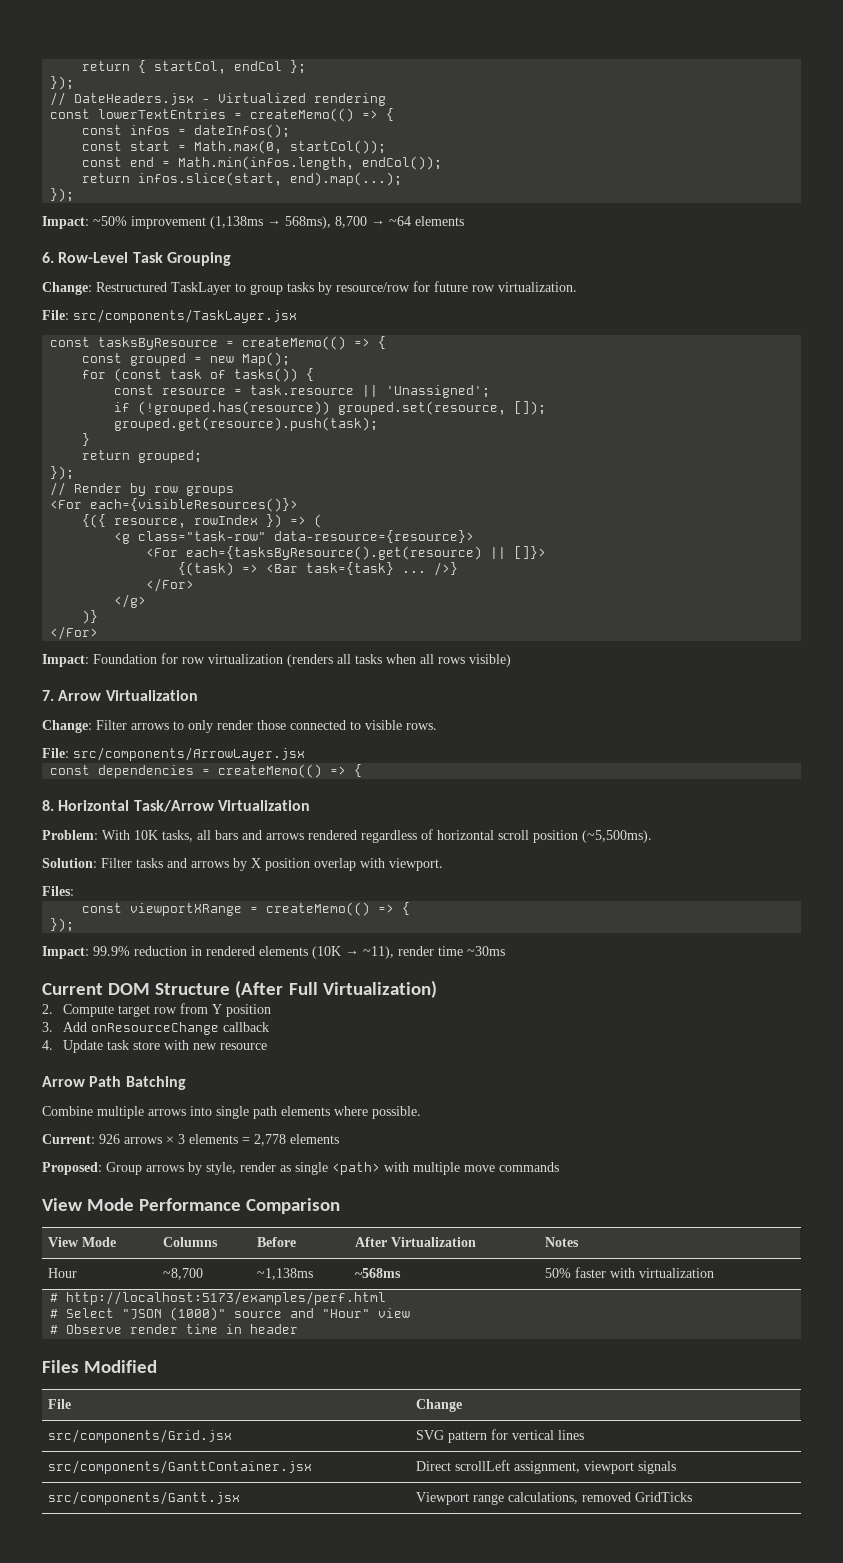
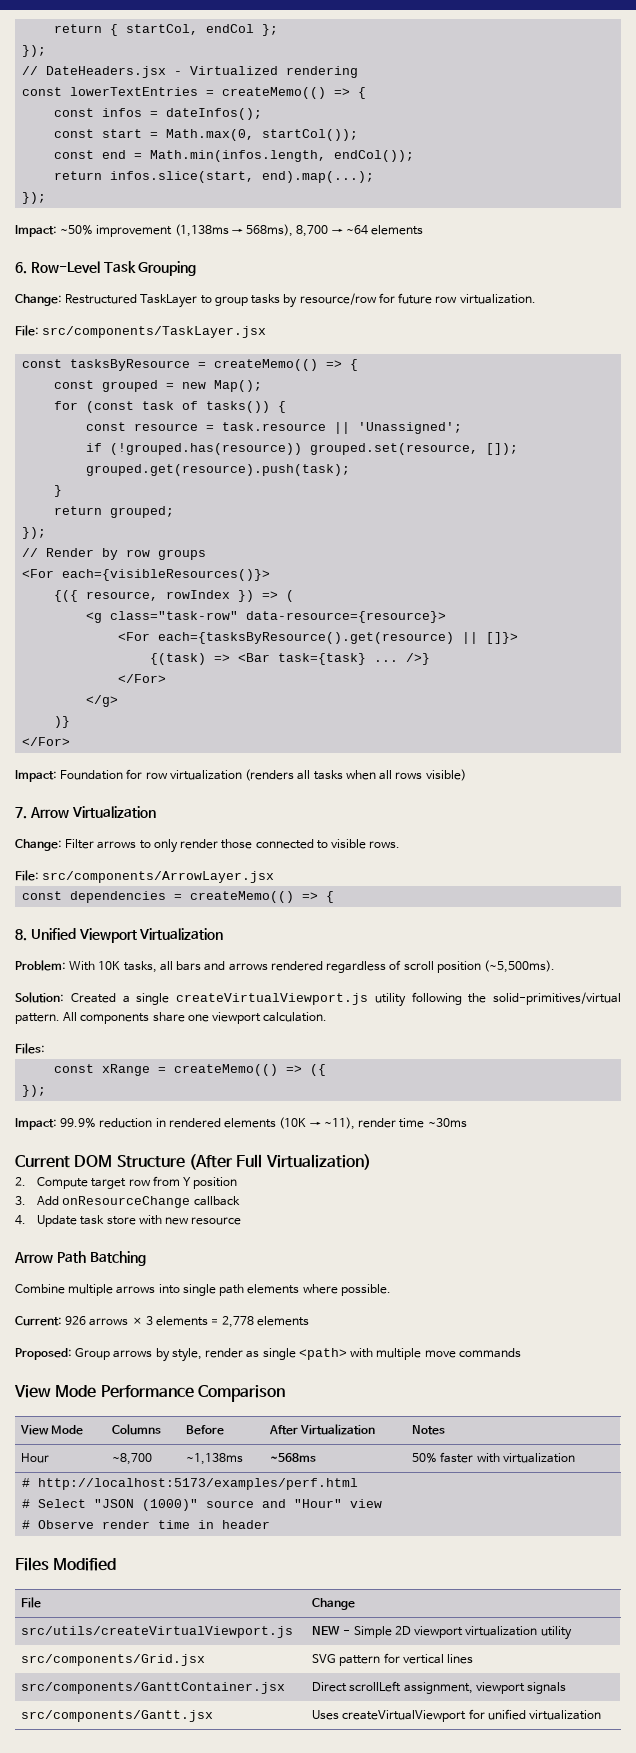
[58,800,214,812] Horizontal Task/Arrow -> [30,928,137,943] Unified Viewport
[437,830,494,840] horizontal -> (402, 965) none
[101,858,443,871] Filter tasks and arrows by X position overlap with viewport. -> [70,992,621,1007] [15,1012,328,1024] Created a single createVirtualViewport.js utility following the solid-primitives/virtual pattern. All components share one viewport calculation.
[130,902,411,916] viewportXRange = createMemo(() => { -> [102,1064,327,1076] xRange = createMemo(() => ({
(462, 1405) none -> [21,1626,294,1638] [312,1626,572,1640] // src/utils/createVirtualViewport.js | NEW - Simple 2D viewport virtualization utility
[415,1492,692,1505] Viewport range calculations, removed GridTicks -> [312,1709,602,1722] Uses createVirtualViewport for unified virtualization

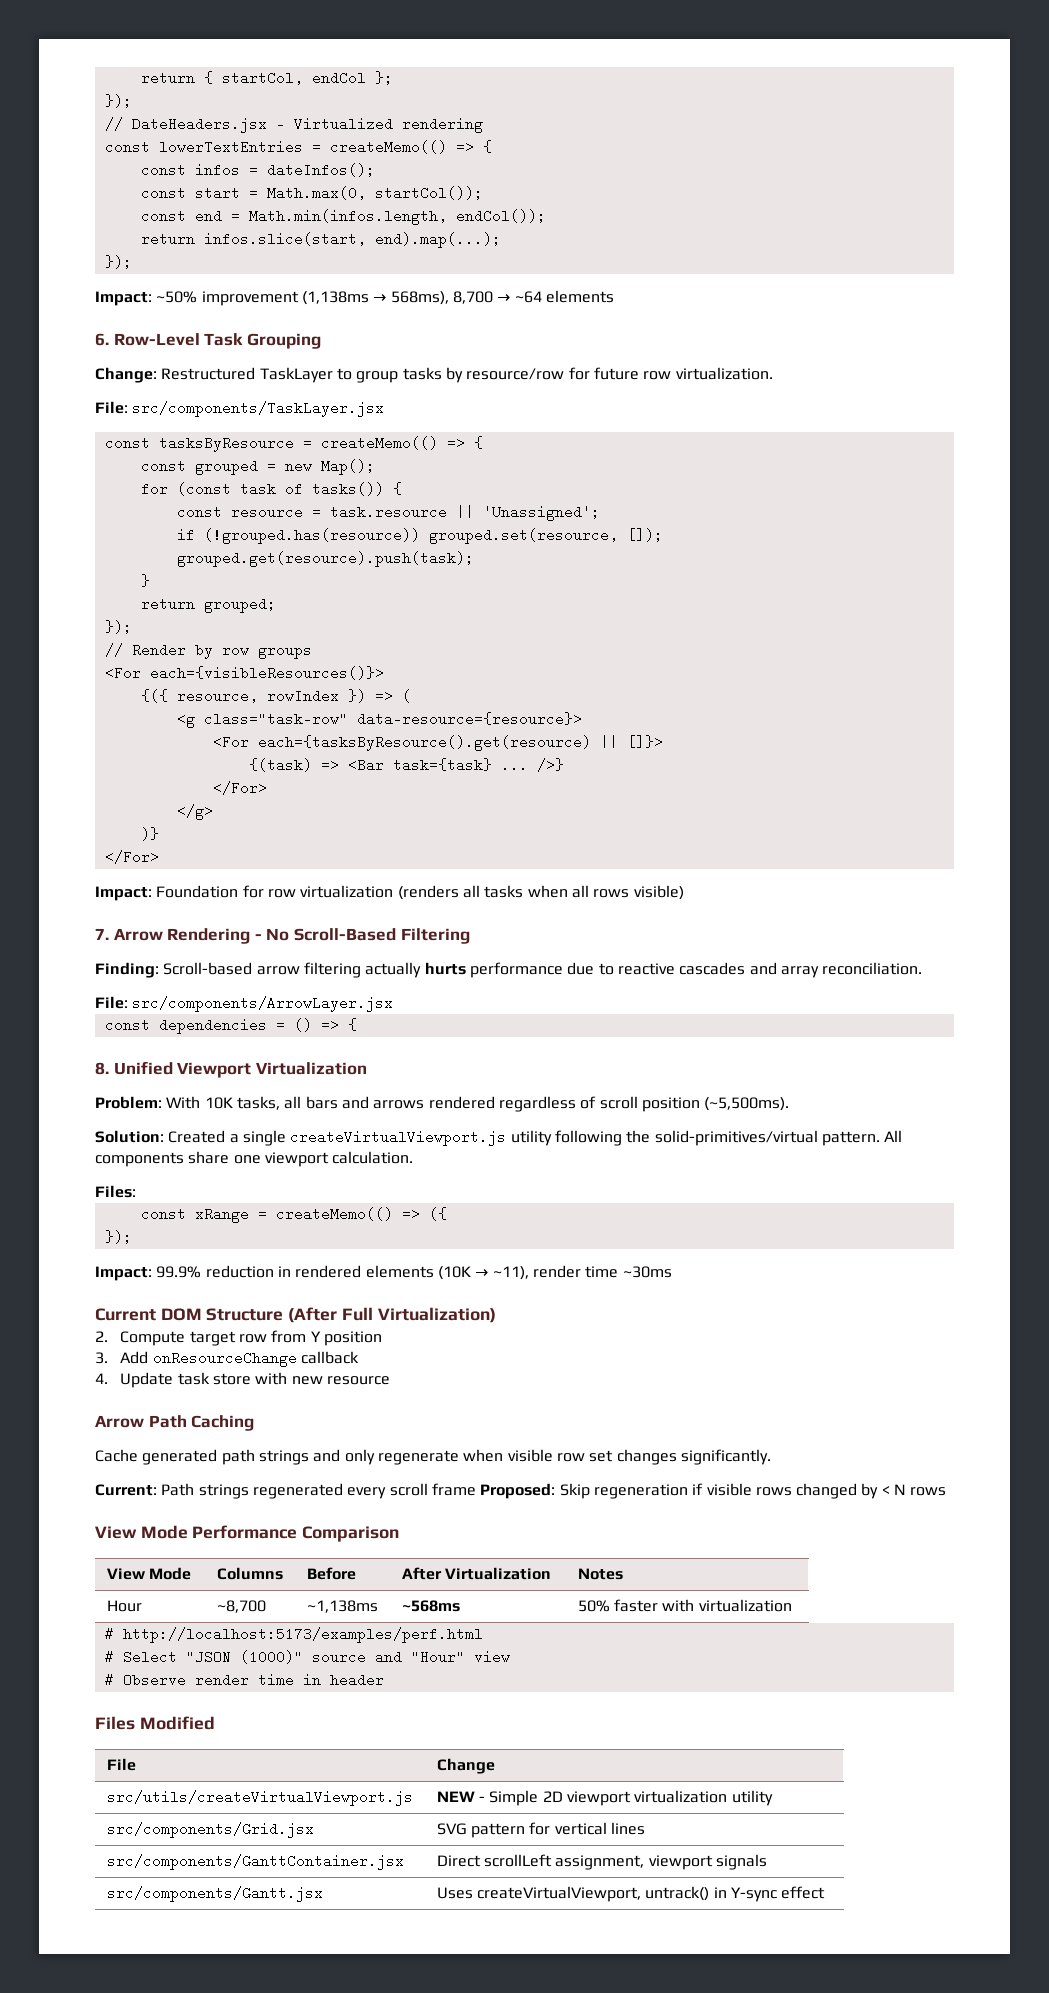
[71,806,156,818] [15,839,401,853] Virtualization // Change: Filter arrows to only render those connected to visible rows. -> [167,928,470,944] [95,962,923,978] Rendering - No Scroll-Based Filtering // Finding: Scroll-based arrow filtering actually hurts performance due to reactive cascades and array reconciliation.
[190,891,295,903] createMemo(() -> [293,1018,312,1032] ()
[89,1251,146,1266] [15,1284,391,1296] [15,1316,309,1328] [15,1348,521,1362] Batching // Combine multiple arrows into single path elements where possible. // Current: 926 arrows × 3 elements = 2,778 elements // Proposed: Group arrows by style, render as single <path> with multiple move commands -> [191,1415,255,1431] [95,1449,771,1465] [95,1483,947,1499] Caching // Cache generated path strings and only regenerate when visible row set changes significantly. // Current: Path strings regenerated every scroll frame Proposed: Skip regeneration if visible rows changed by < N rows
[342,1709,602,1722] createVirtualViewport for unified virtualization -> [477,1886,826,1902] createVirtualViewport, untrack() in Y-sync effect

